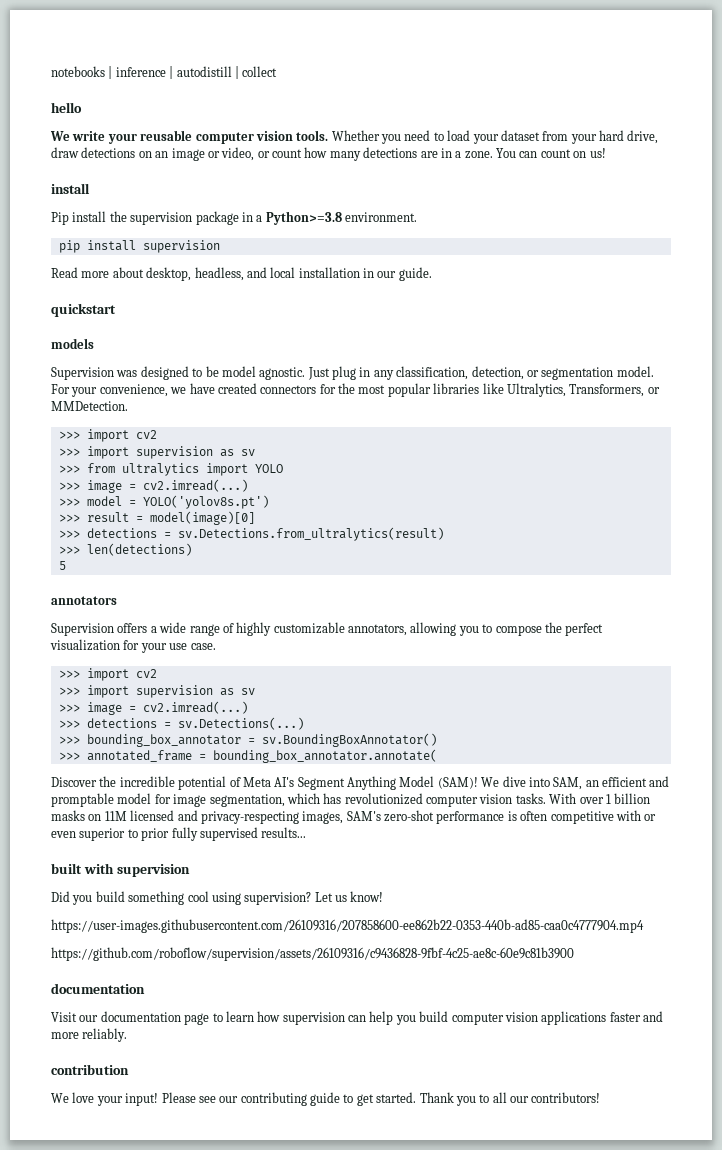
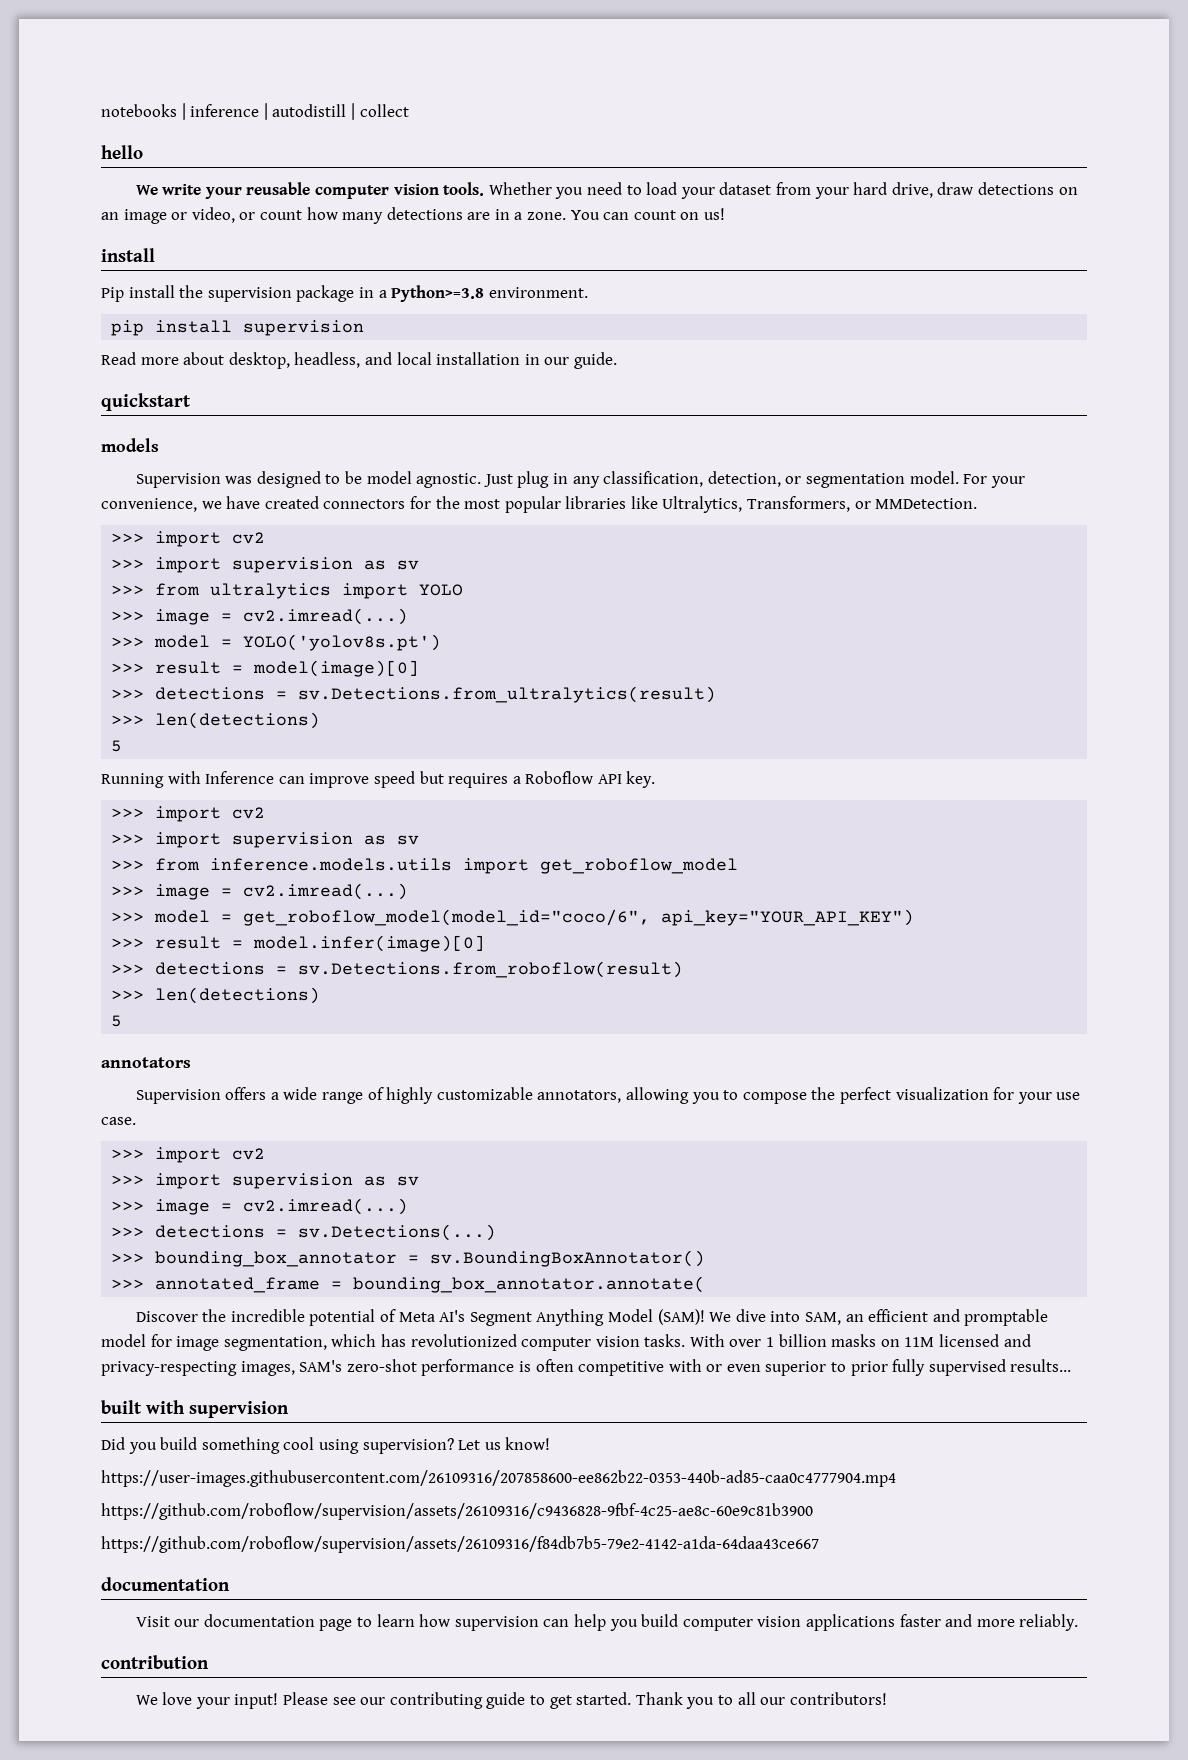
(66, 565) none -> [101,771,656,788] [111,806,266,822] [111,832,420,848] [111,858,739,874] [111,883,409,900] [111,909,915,926] [111,935,486,952] [111,961,684,978] [111,987,321,1004] [111,1015,123,1027] // Running with Inference can improve speed but requires a Roboflow API key. // >>> import cv2 // >>> import supervision as sv // >>> from inference.models.utils import get_roboflow_model // >>> image = cv2.imread(...) // >>> model = get_roboflow_model(model_id="coco/6", api_key="YOUR_API_KEY") // >>> result = model.infer(image)[0] // >>> detections = sv.Detections.from_roboflow(result) // >>> len(detections) // 5
(574, 954) none -> [101,1536,819,1553] // https://github.com/roboflow/supervision/assets/26109316/f84db7b5-79e2-4142-a1da-64daa43ce667

